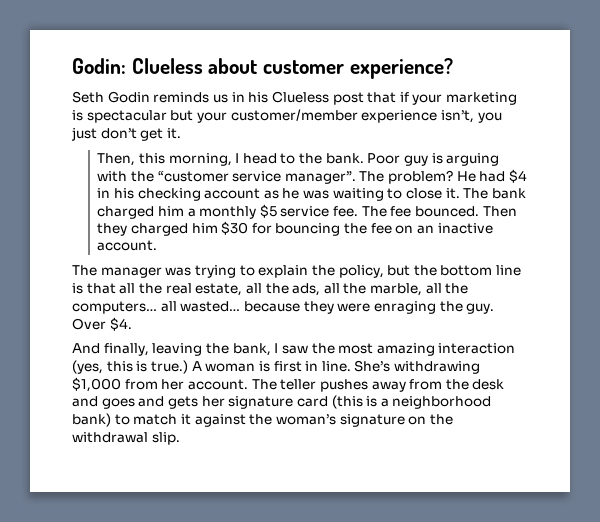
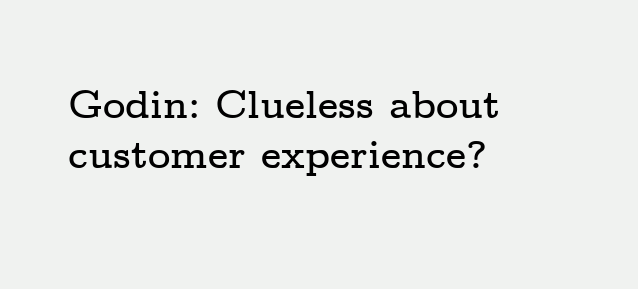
[72,91,518,105] [72,109,502,123] [71,127,181,141] [97,153,500,166] [97,169,528,184] [97,188,527,201] [97,204,517,219] [97,221,493,236] [97,240,158,251] [72,265,522,278] [72,283,469,296] [72,301,495,314] [72,317,132,331] [72,343,516,356] [72,360,481,374] [72,377,505,392] [72,395,492,409] [72,413,453,427] [72,432,180,445] // Seth Godin reminds us in his Clueless post that if your marketing is spectacular but your customer/member experience isn’t, you just don’t get it. // Then, this morning, I head to the bank. Poor guy is arguing with the “customer service manager”. The problem? He had $4 in his checking account as he was waiting to close it. The bank charged him a monthly $5 service fee. The fee bounced. Then they charged him $30 for bouncing the fee on an inactive account. // The manager was trying to explain the policy, but the bottom line is that all the real estate, all the ads, all the marble, all the computers… all wasted… because they were enraging the guy. Over $4. // And finally, leaving the bank, I saw the most amazing interaction (yes, this is true.) A woman is first in line. She’s withdrawing $1,000 from her account. The teller pushes away from the desk and goes and gets her signature card (this is a neighborhood bank) to match it against the woman’s signature on the withdrawal slip. -> (487, 158) none

